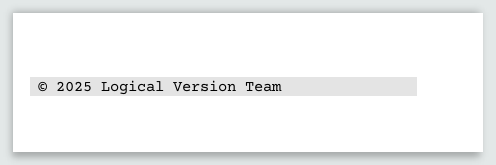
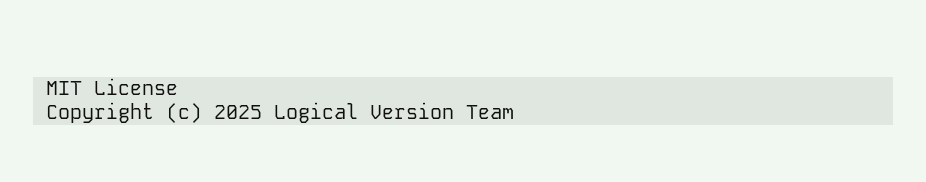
[38,81,49,92] © -> [45,78,178,95] [45,102,202,123] MIT License // Copyright (c)

